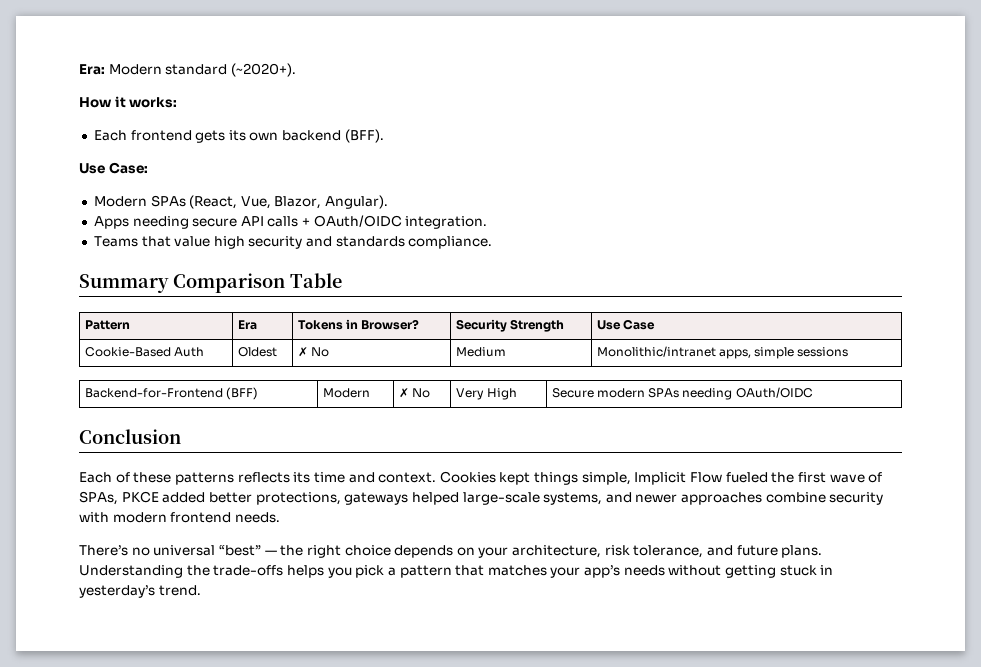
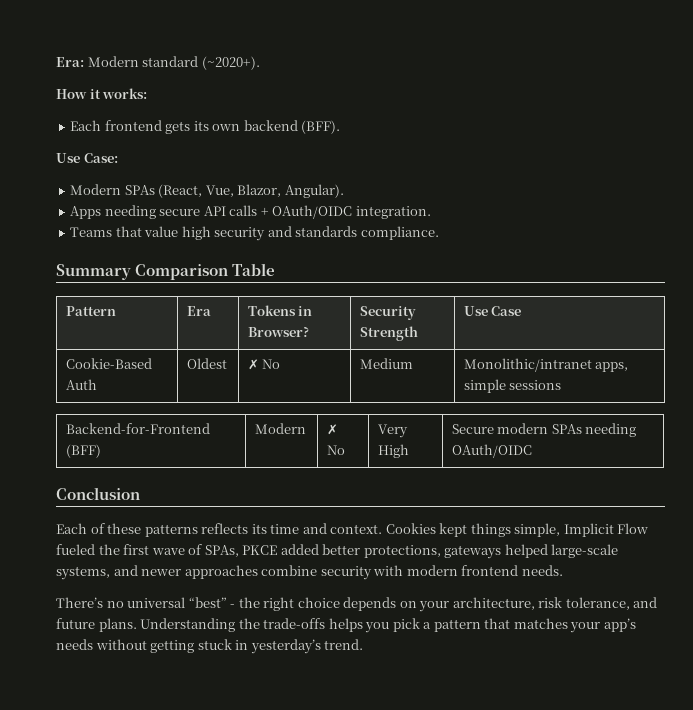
[264,550,277,555] — -> [230,604,236,608] -

